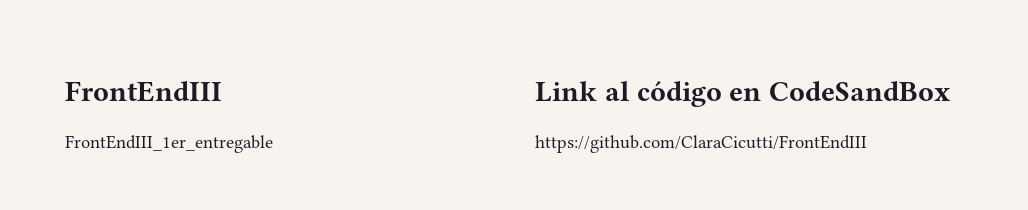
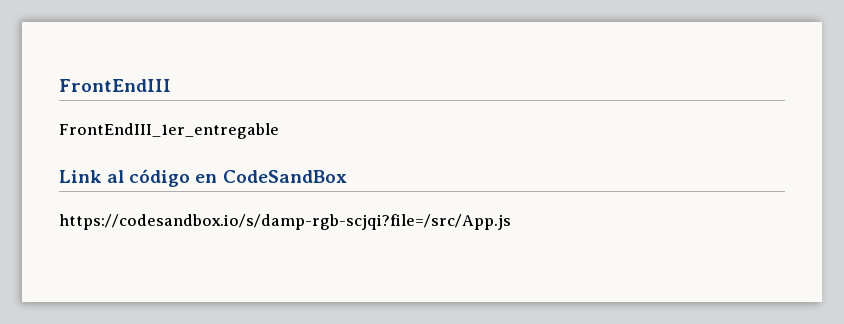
[535,135,867,153] https://github.com/ClaraCicutti/FrontEndIII -> [59,214,511,230] https://codesandbox.io/s/damp-rgb-scjqi?file=/src/App.js

